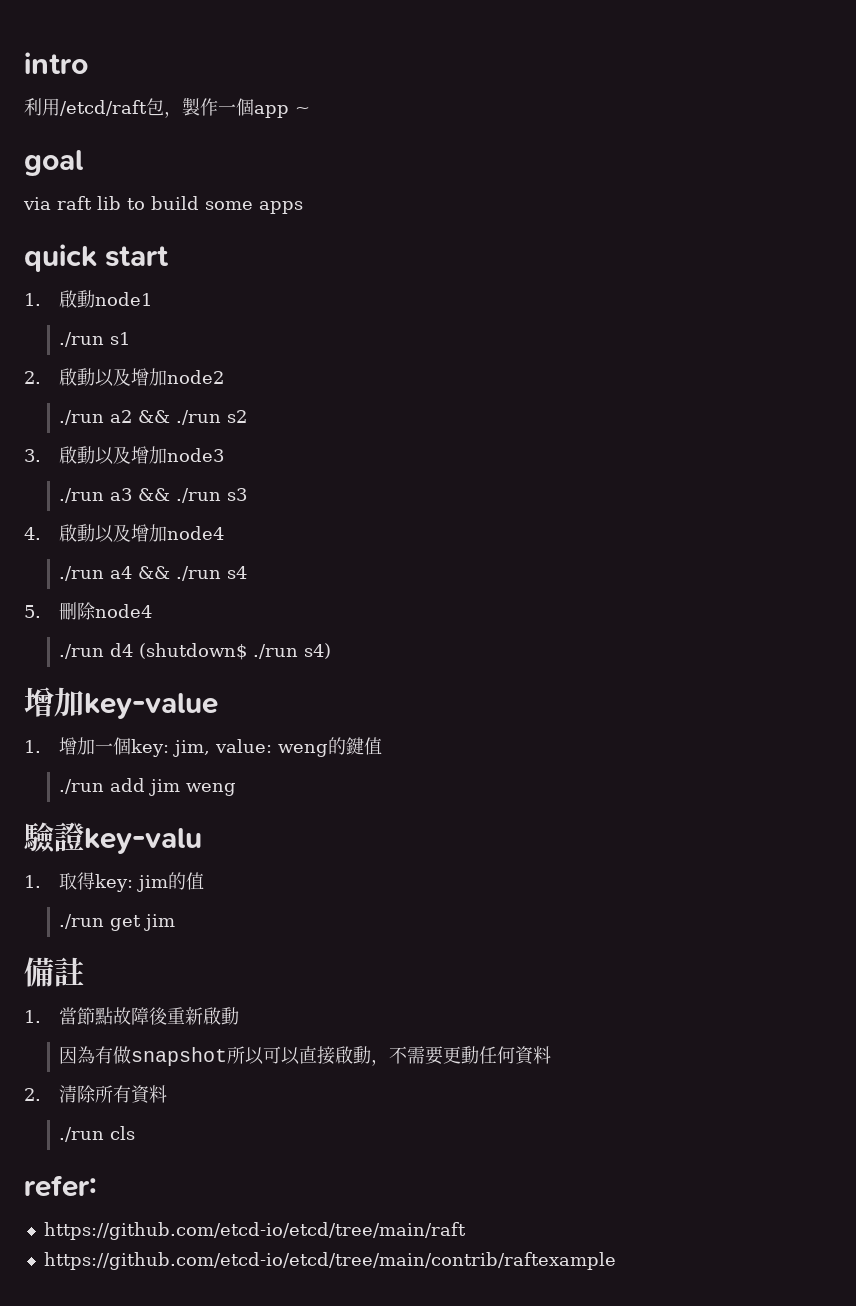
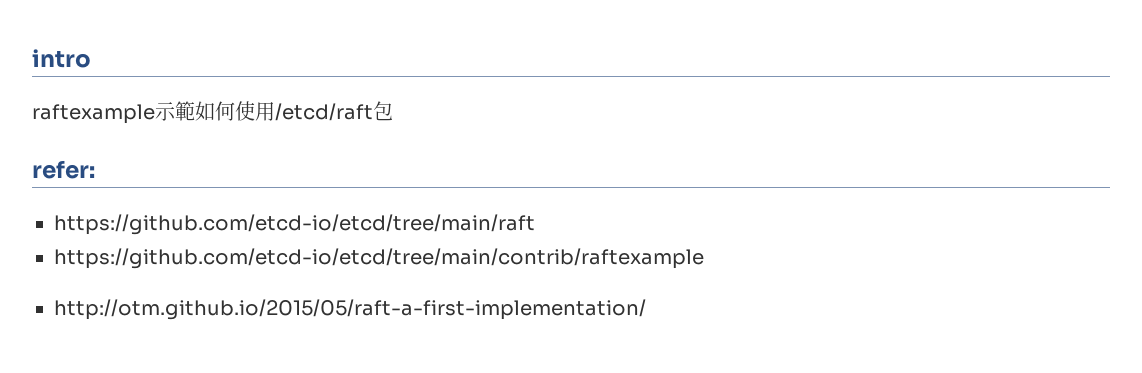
[24,98,42,116] 利 -> [32,101,255,124] raftexample示範如何使
[164,97,310,118] [24,150,83,176] [23,196,303,214] [24,244,170,272] [24,290,153,308] [59,332,131,347] [24,368,225,387] [59,410,248,425] [24,446,225,465] [59,488,248,503] [24,524,225,543] [59,566,248,581] [24,602,153,620] [59,643,332,660] [24,687,218,719] [24,737,383,757] [59,778,237,796] [22,822,202,854] [24,872,205,892] [59,914,176,931] [24,957,84,987] [24,1007,240,1025] [59,1046,552,1066] [24,1085,168,1104] [59,1126,136,1142] ，製作一個app ~ // goal // via raft lib to build some apps // quick start // 1.啟動node1 // ./run s1 // 2.啟動以及增加node2 // ./run a2 && ./run s2 // 3.啟動以及增加node3 // ./run a3 && ./run s3 // 4.啟動以及增加node4 // ./run a4 && ./run s4 // 5.刪除node4 // ./run d4 (shutdown$ ./run s4) // 增加key-value // 1.增加一個key: jim, value: weng的鍵值 // ./run add jim weng // 驗證key-valu // 1.取得key: jim的值 // ./run get jim // 備註 // 1.當節點故障後重新啟動 // 因為有做snapshot所以可以直接啟動，不需要更動任何資料 // 2.清除所有資料 // ./run cls -> (393, 111) none
(616, 1261) none -> [54,299,646,320] // http://otm.github.io/2015/05/raft-a-first-implementation/

